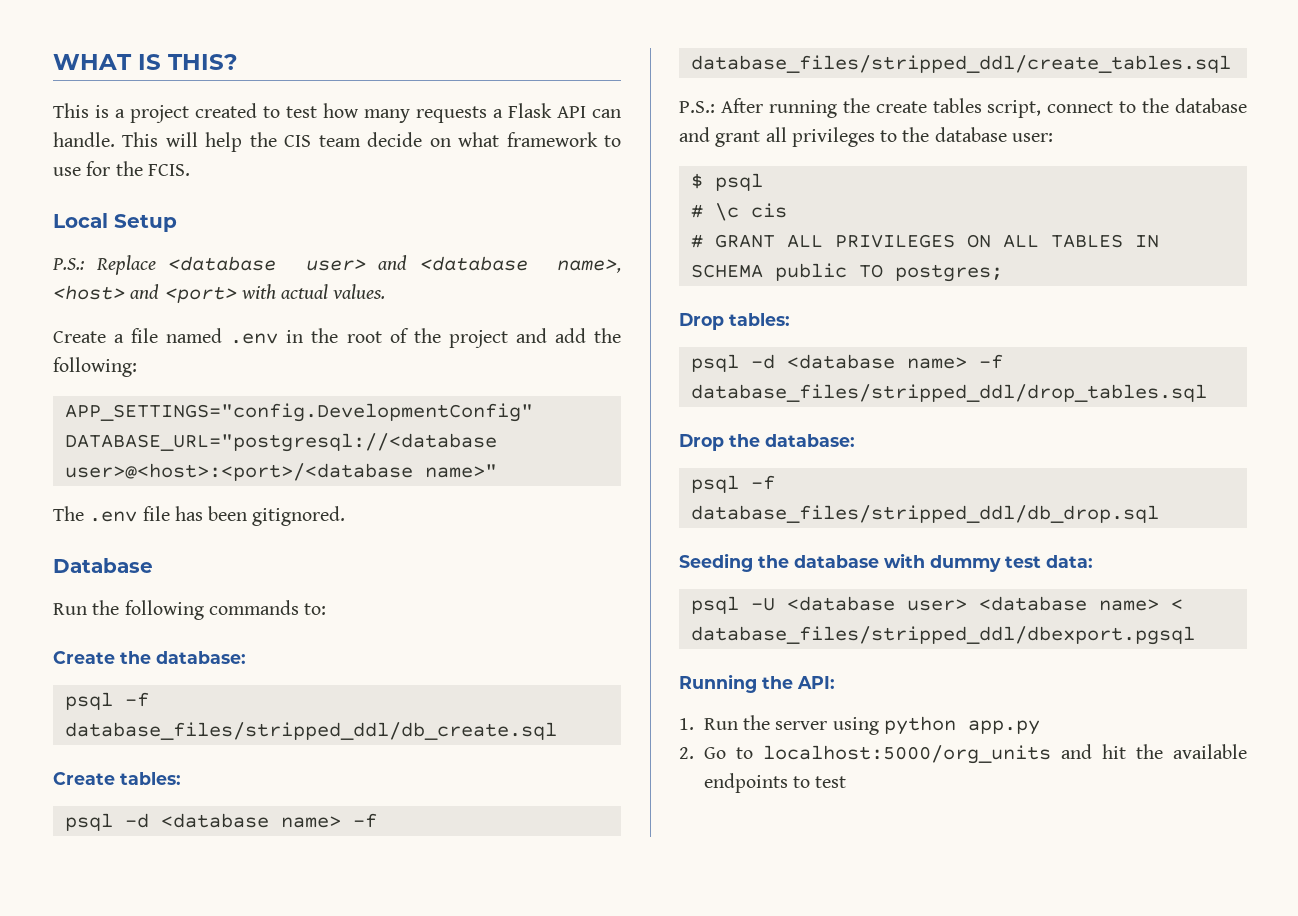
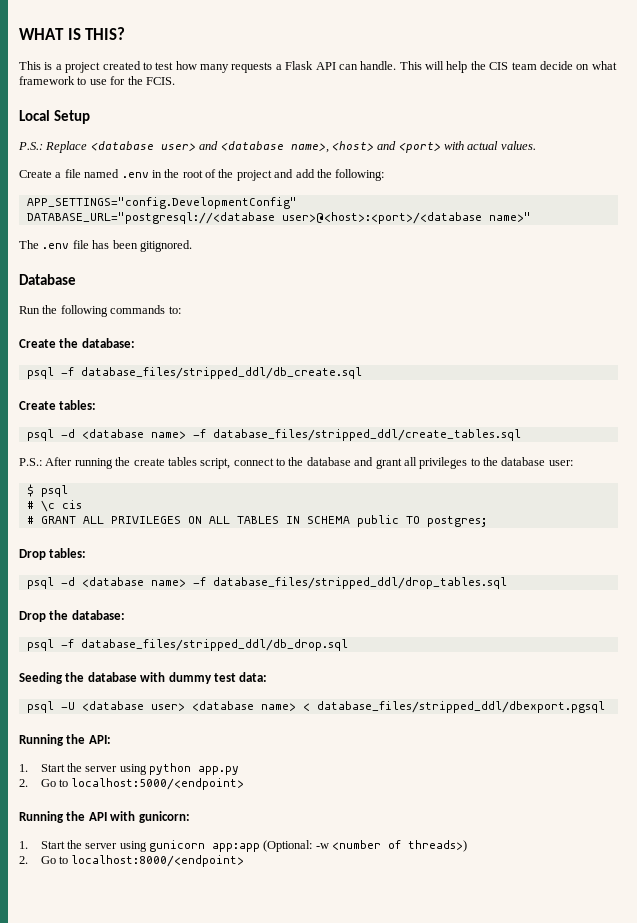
[703,718,738,730] Run -> [40,764,65,772] Start
[762,744,1247,764] [703,773,847,793] localhost:5000/org_units and hit the available endpoints to test -> [71,778,245,790] [19,811,190,823] [19,840,468,852] [19,855,245,867] localhost:5000/<endpoint> // Running the API with gunicorn: // 1. Start the server using gunicorn app:app (Optional: -w <number of threads>) // 2. Go to localhost:8000/<endpoint>

